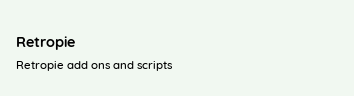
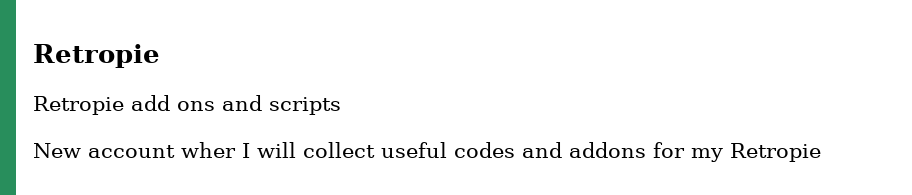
(174, 66) none -> [33,142,821,162] // New account wher I will collect useful codes and addons for my Retropie

